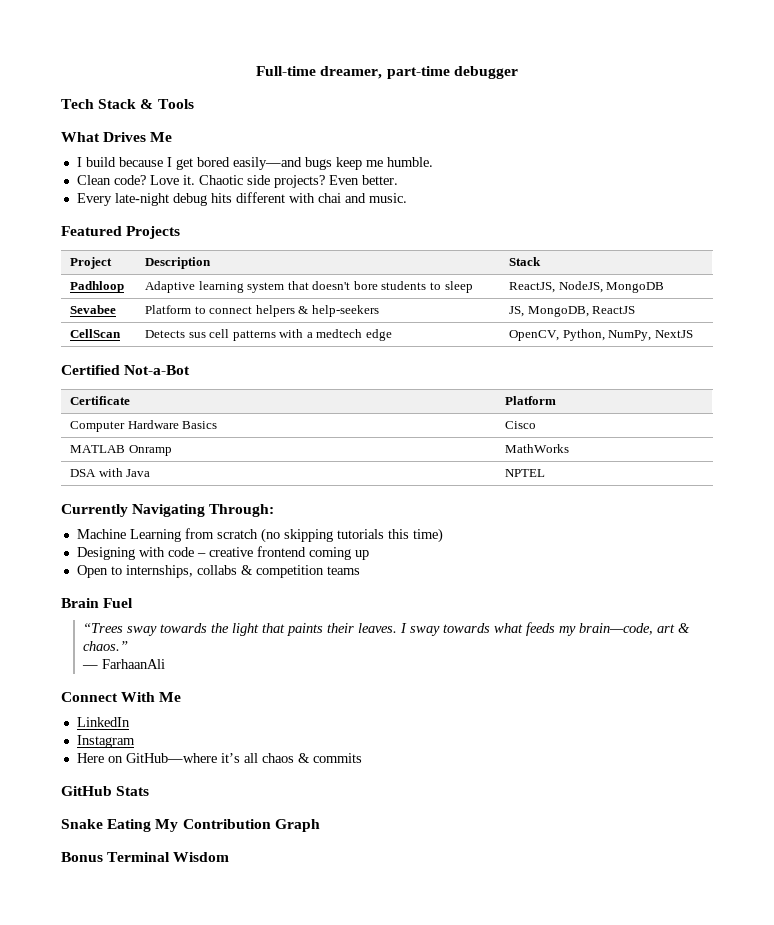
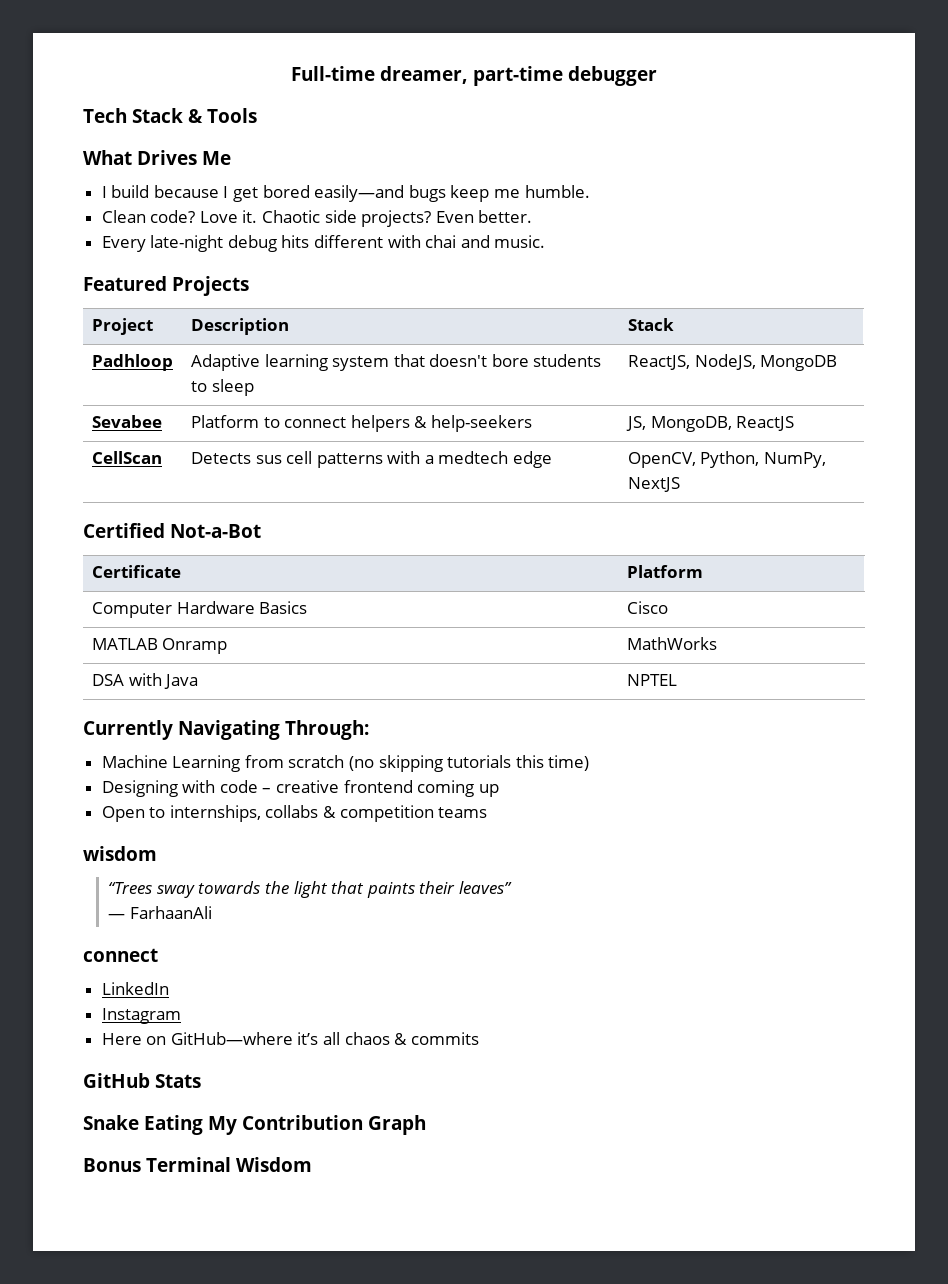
[61,598,134,608] Brain Fuel -> [83,846,157,861] wisdom
[358,622,691,636] [83,641,129,651] leaves. I sway towards what feeds my brain—code, art & chaos.” -> [458,881,512,894] leaves”
[61,692,182,702] Connect With Me -> [83,948,158,962] connect

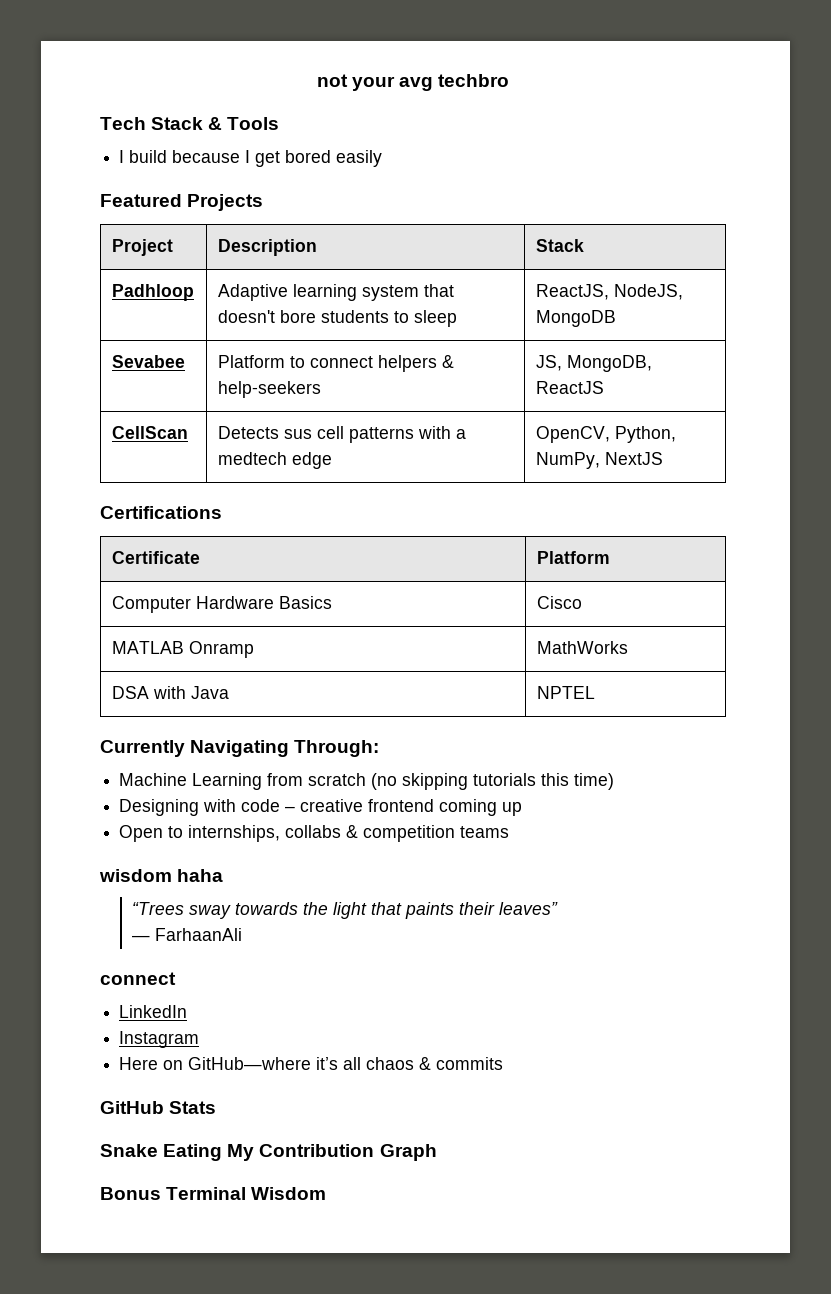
[291,66,657,86] Full-time dreamer, part-time debugger -> [316,74,510,91] not your avg techbro
[83,150,231,165] // What Drives Me -> (280, 123) none
[314,185,590,202] [101,210,533,227] [101,235,546,252] easily—and bugs keep me humble. // Clean code? Love it. Chaotic side projects? Even better. // Every late-night debug hits different with chai and music. -> [336,150,383,167] easily
[83,523,261,538] Certified Not-a-Bot -> [100,506,222,519] Certifications
(157, 853) none -> [177,869,224,882] haha

